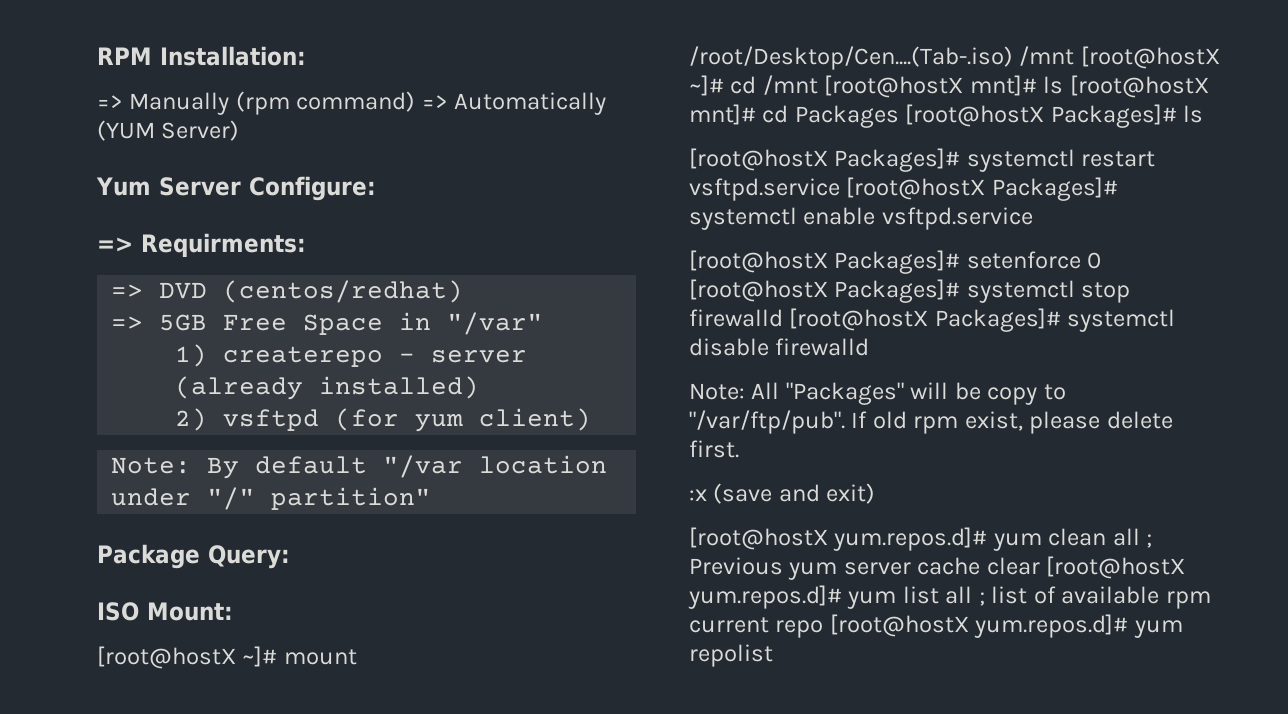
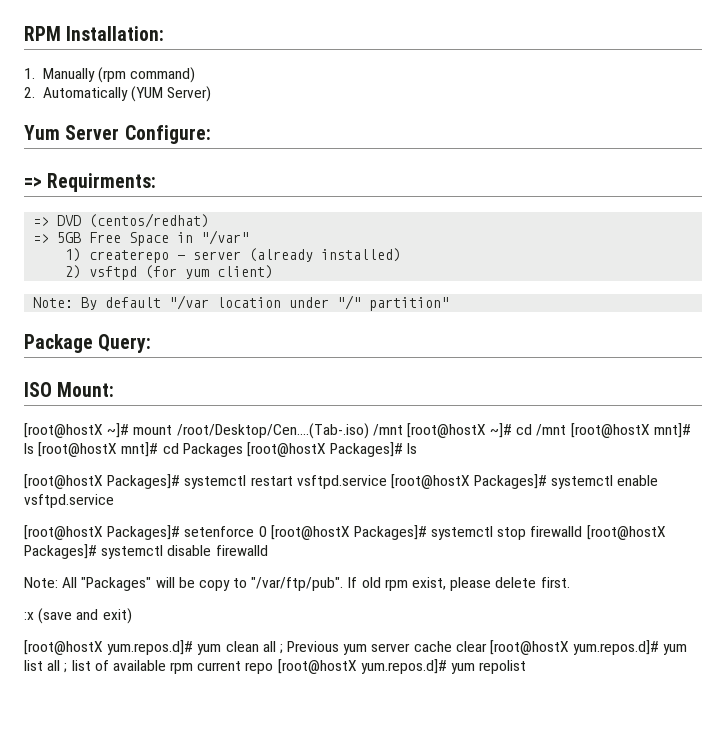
[97,95,123,109] => -> [24,68,35,79] 1.
[421,95,448,109] => -> [24,87,35,98] // 2.

